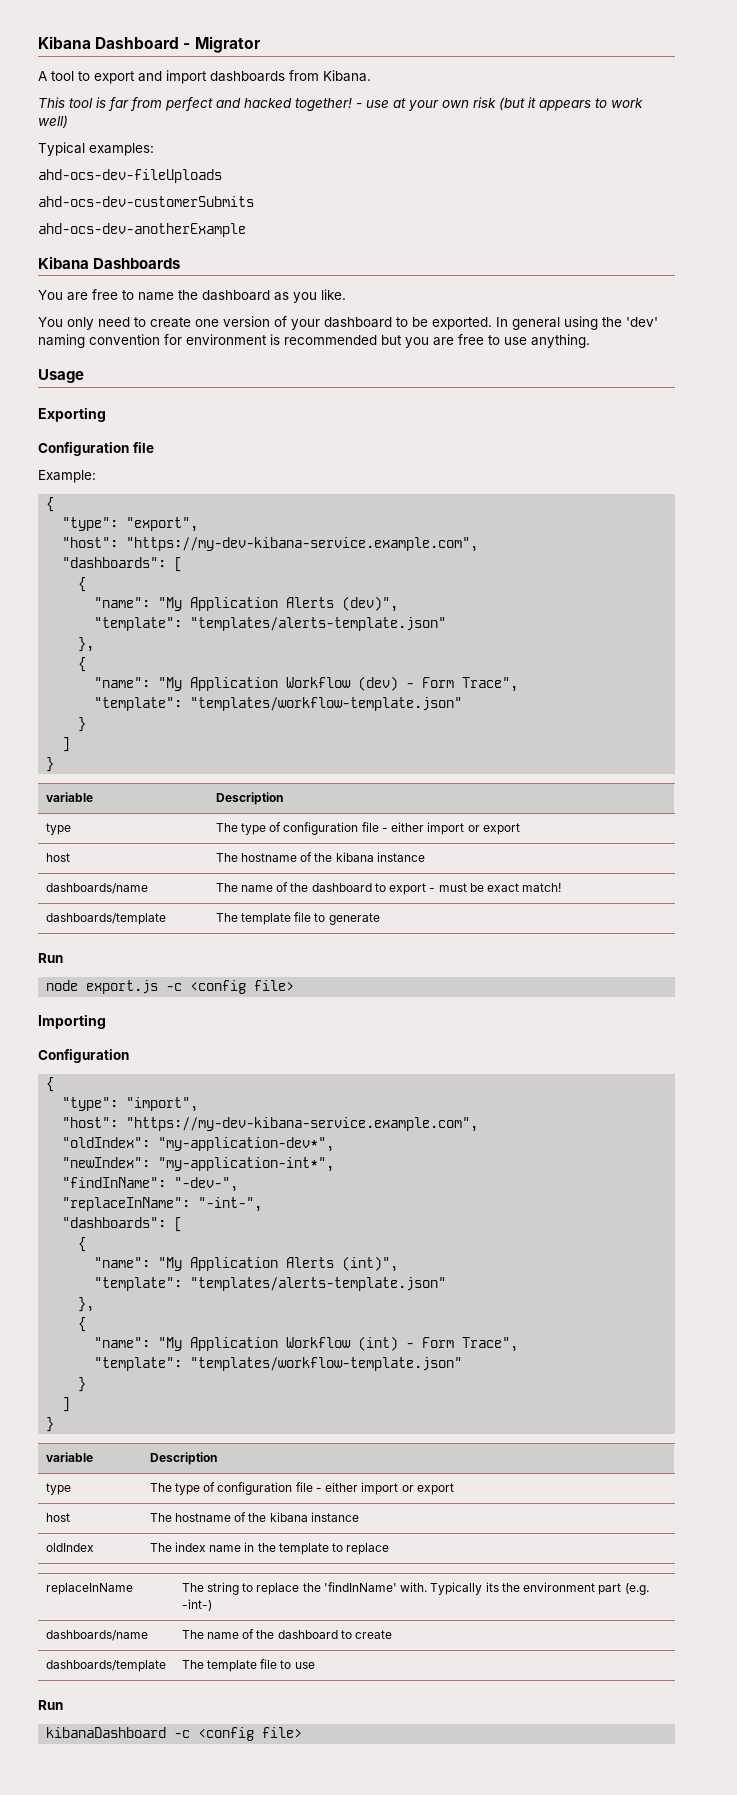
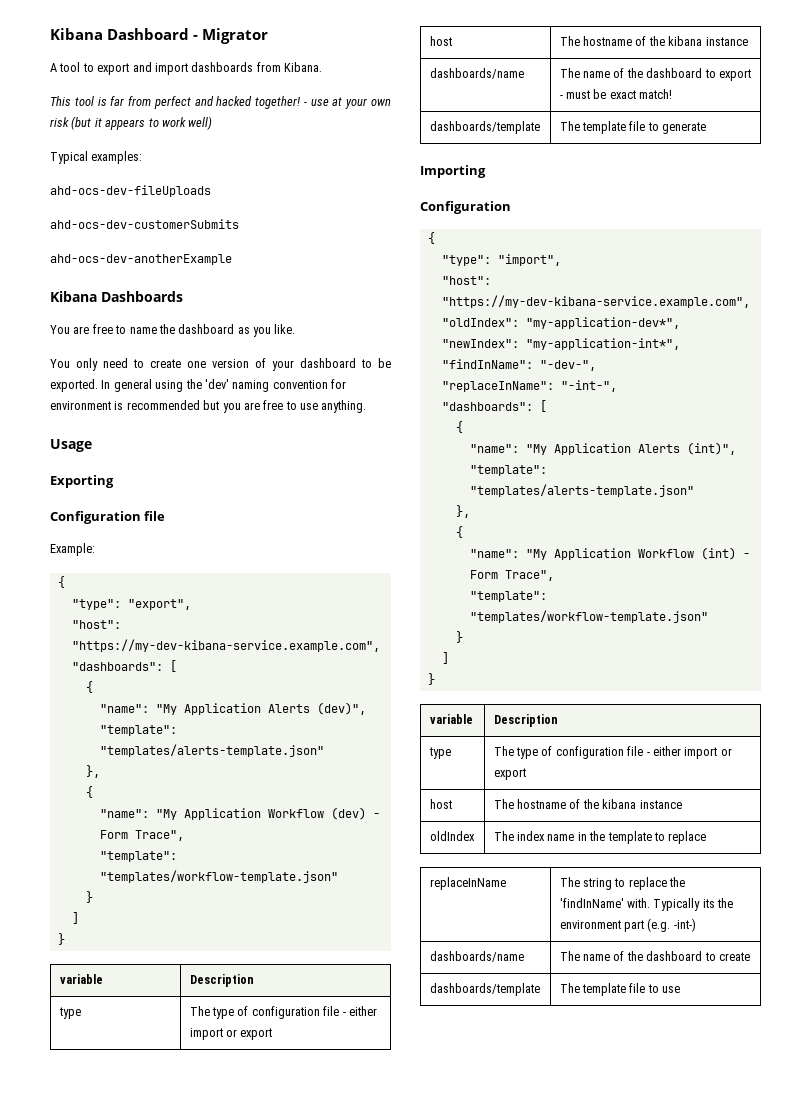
[38,953,63,963] [46,980,295,994] // Run // node export.js -c <config file> -> (707, 128) none
[38,1700,63,1710] [46,1727,303,1741] // Run // kibanaDashboard -c <config file> -> (681, 989) none

